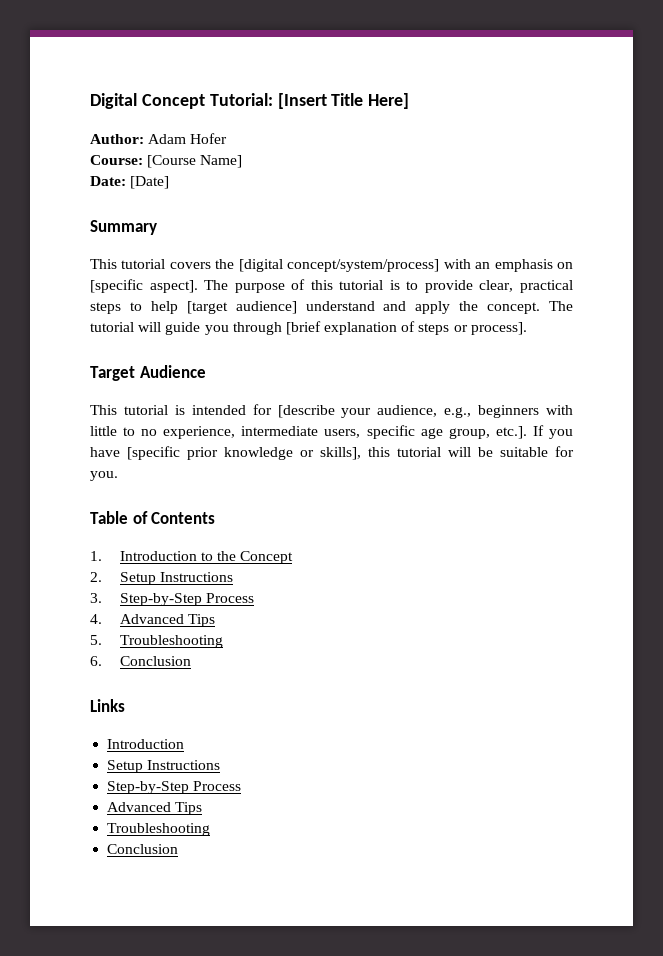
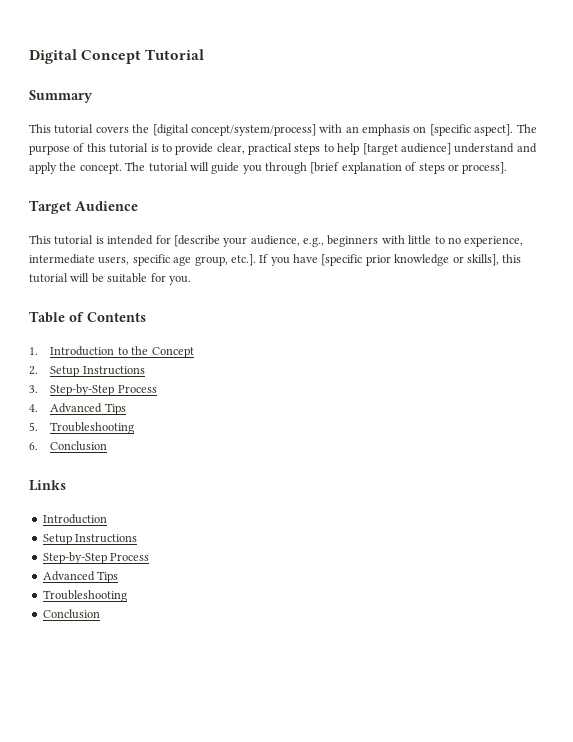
[209,93,410,109] [90,133,228,144] [90,155,243,168] [90,176,170,189] Tutorial: [Insert Title Here] // Author: Adam Hofer // Course: [Course Name] // Date: [Date] -> [145,49,205,60] Tutorial

